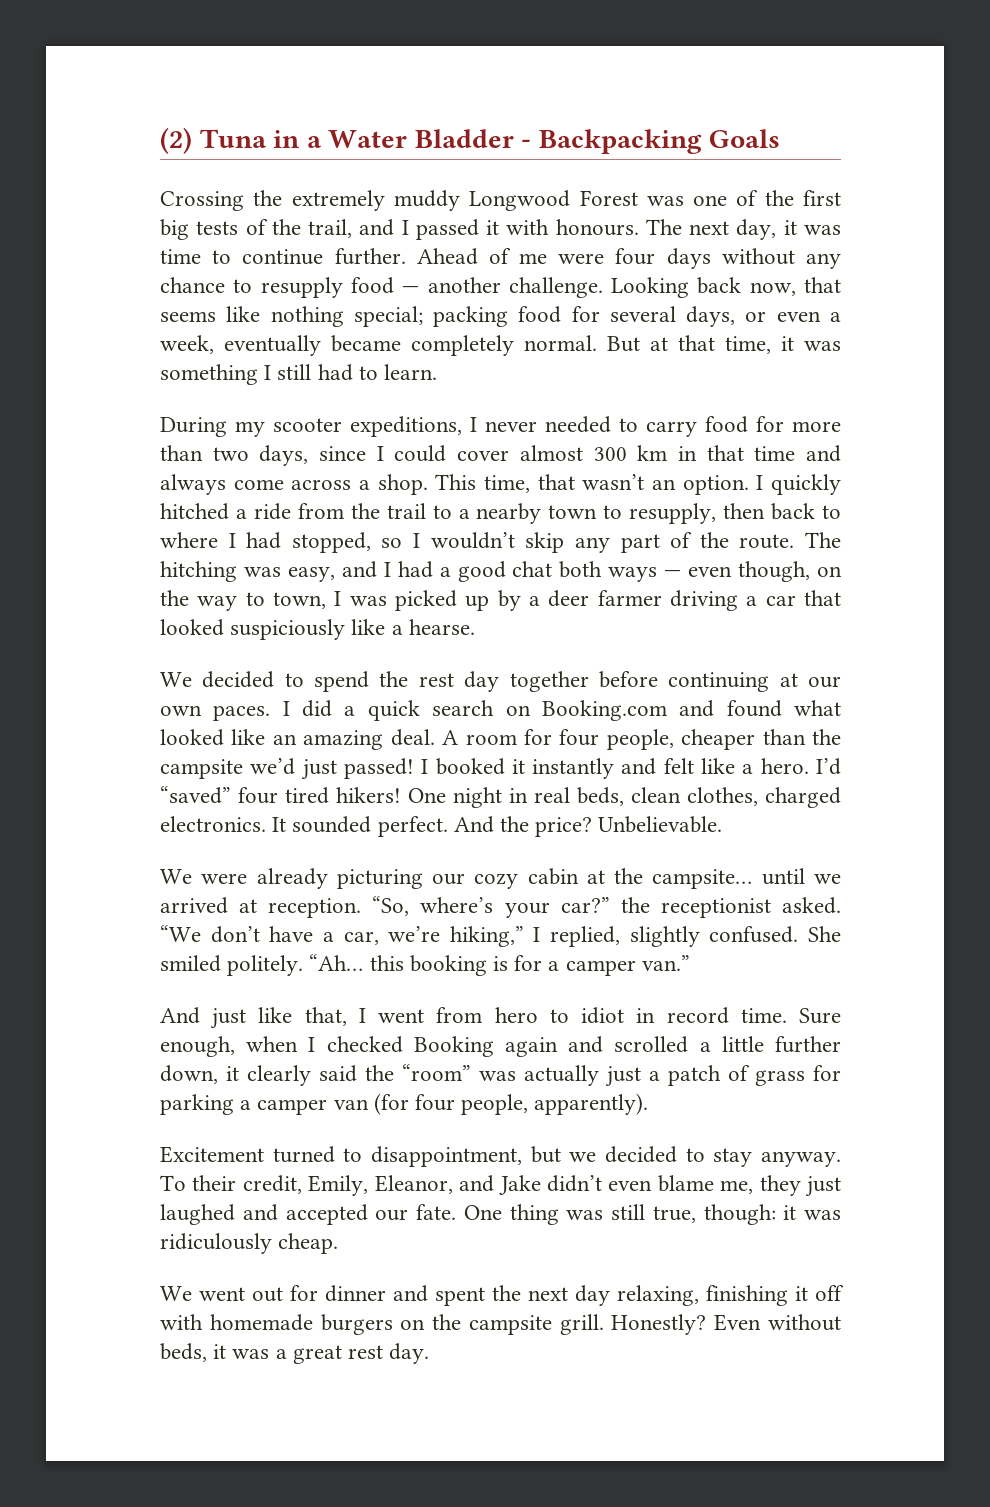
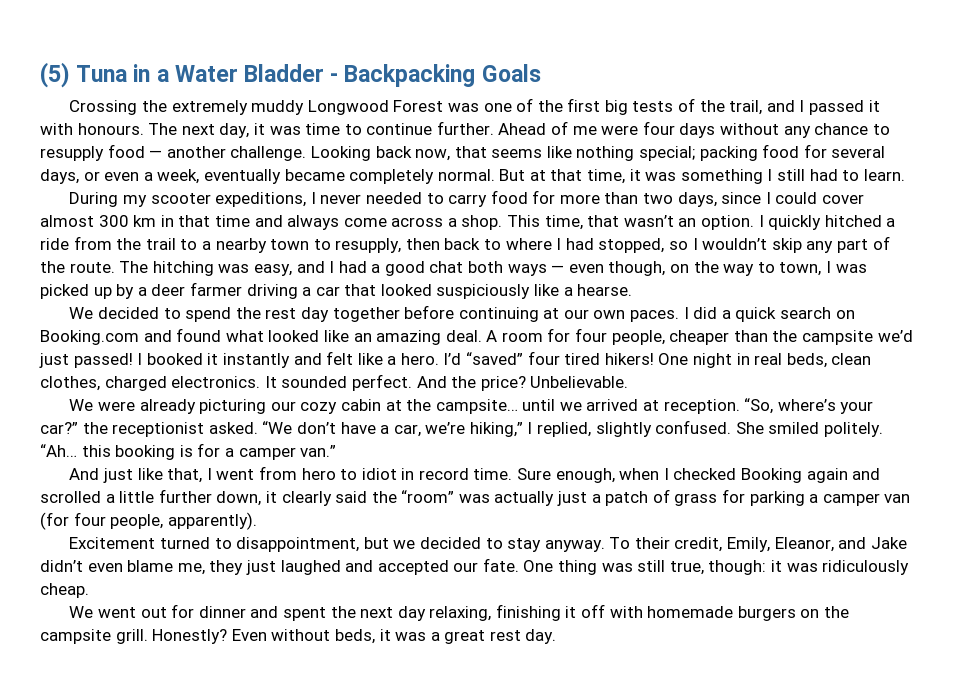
[160,127,192,154] (2) -> [40,62,70,88] (5)

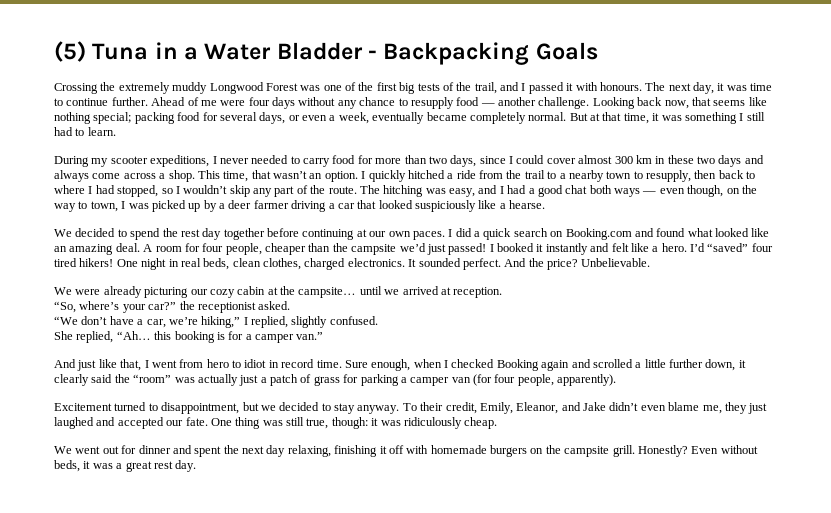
[178,215,250,227] that time -> [667,155,742,167] these two days
(740, 406) none -> (503, 292) //
(258, 428) none -> (291, 305) //
[735,422,884,437] She smiled politely. -> [54,331,114,343] // She replied,

